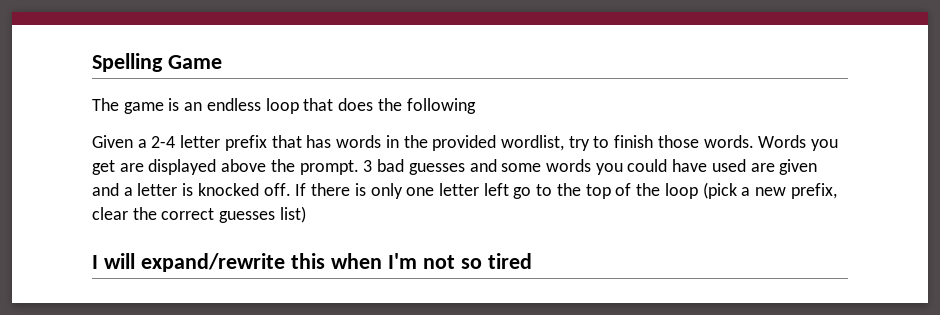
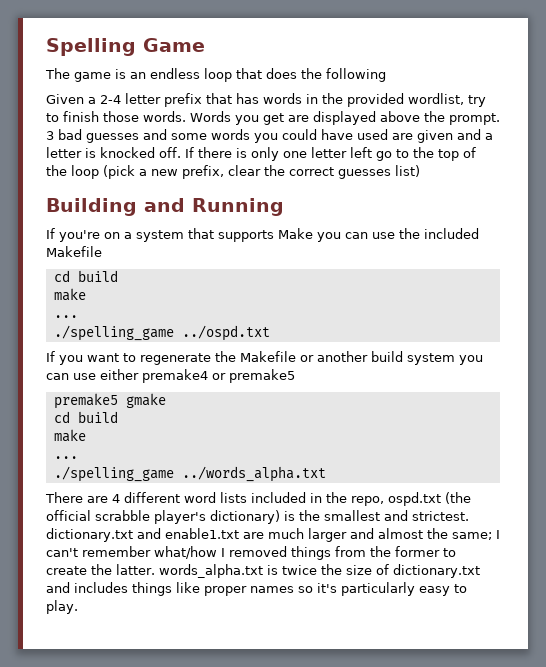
[92,253,532,272] I will expand/rewrite this when I'm not so tired -> [46,198,284,216] [46,228,479,242] [46,246,102,257] [53,270,118,282] [53,288,86,301] [53,315,78,318] [53,325,270,341] [46,351,483,365] [46,369,295,383] [53,393,166,409] [53,411,118,423] [53,429,86,442] [53,456,78,459] [53,466,326,482] [45,492,471,506] [46,510,469,524] [46,528,500,542] [46,546,456,560] [46,564,480,578] [46,582,467,596] [46,600,78,614] Building and Running // If you're on a system that supports Make you can use the included Makefile // cd build // make // ... // ./spelling_game ../ospd.txt // If you want to regenerate the Makefile or another build system you can use either premake4 or premake5 // premake5 gmake // cd build // make // ... // ./spelling_game ../words_alpha.txt // There are 4 different word lists included in the repo, ospd.txt (the official scrabble player's dictionary) is the smallest and strictest. dictionary.txt and enable1.txt are much larger and almost the same; I can't remember what/how I removed things from the former to create the latter. words_alpha.txt is twice the size of dictionary.txt and includes things like proper names so it's particularly easy to play.

